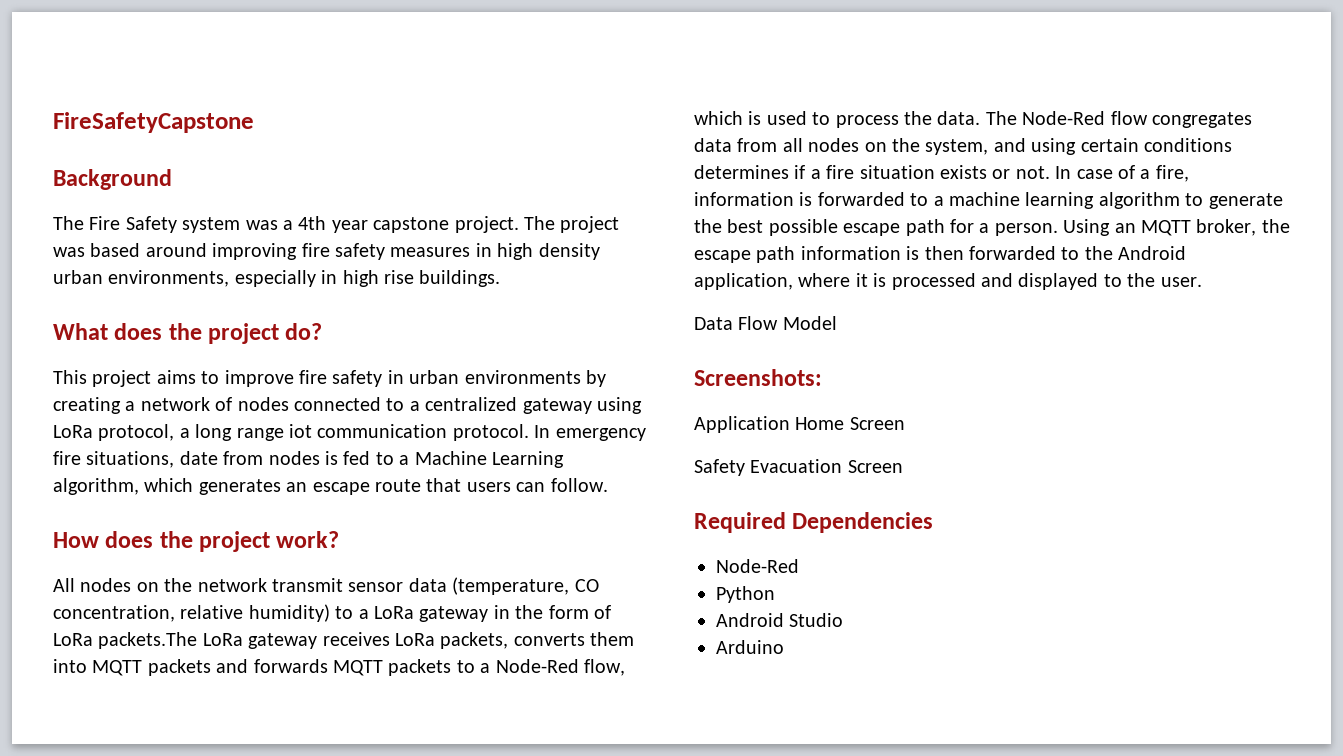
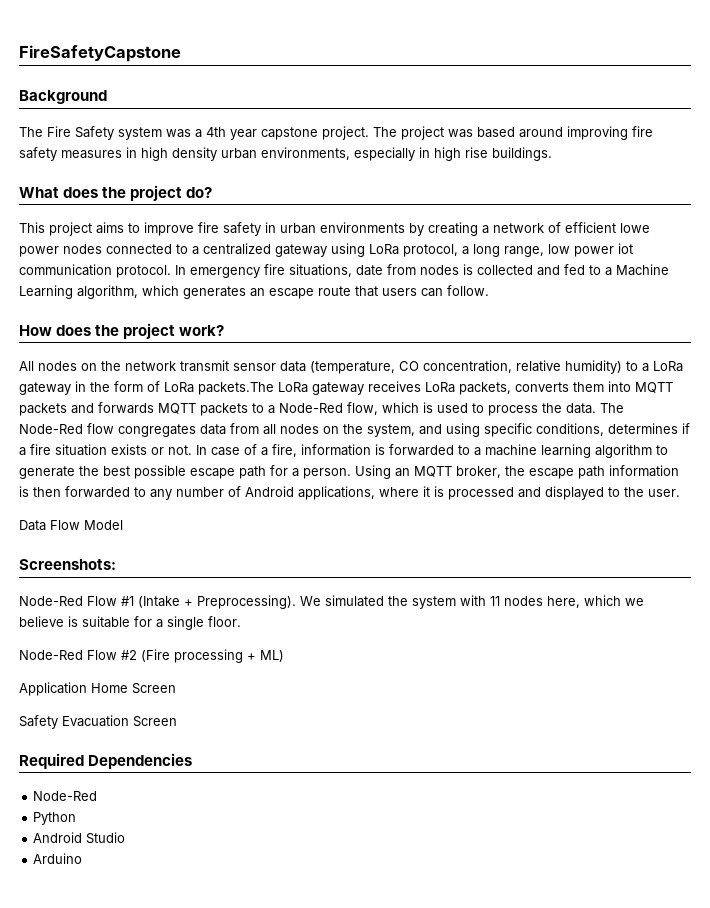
(233, 404) none -> [565,222,650,233] [19,246,59,257] efficient lowe power
[236,428,284,441] range -> [504,244,614,257] range, low power
(338, 458) none -> [477,265,560,276] collected and
[1080,138,1232,152] certain conditions -> [484,423,604,437] specific conditions,
[1084,246,1187,260] [694,273,793,290] the Android application, -> [150,486,375,500] any number of Android applications,
(822, 377) none -> [19,595,644,609] [19,616,241,630] [19,649,284,663] // Node-Red Flow #1 (Intake + Preprocessing). We simulated the system with 11 nodes here, which we believe is suitable for a single floor. // Node-Red Flow #2 (Fire processing + ML)

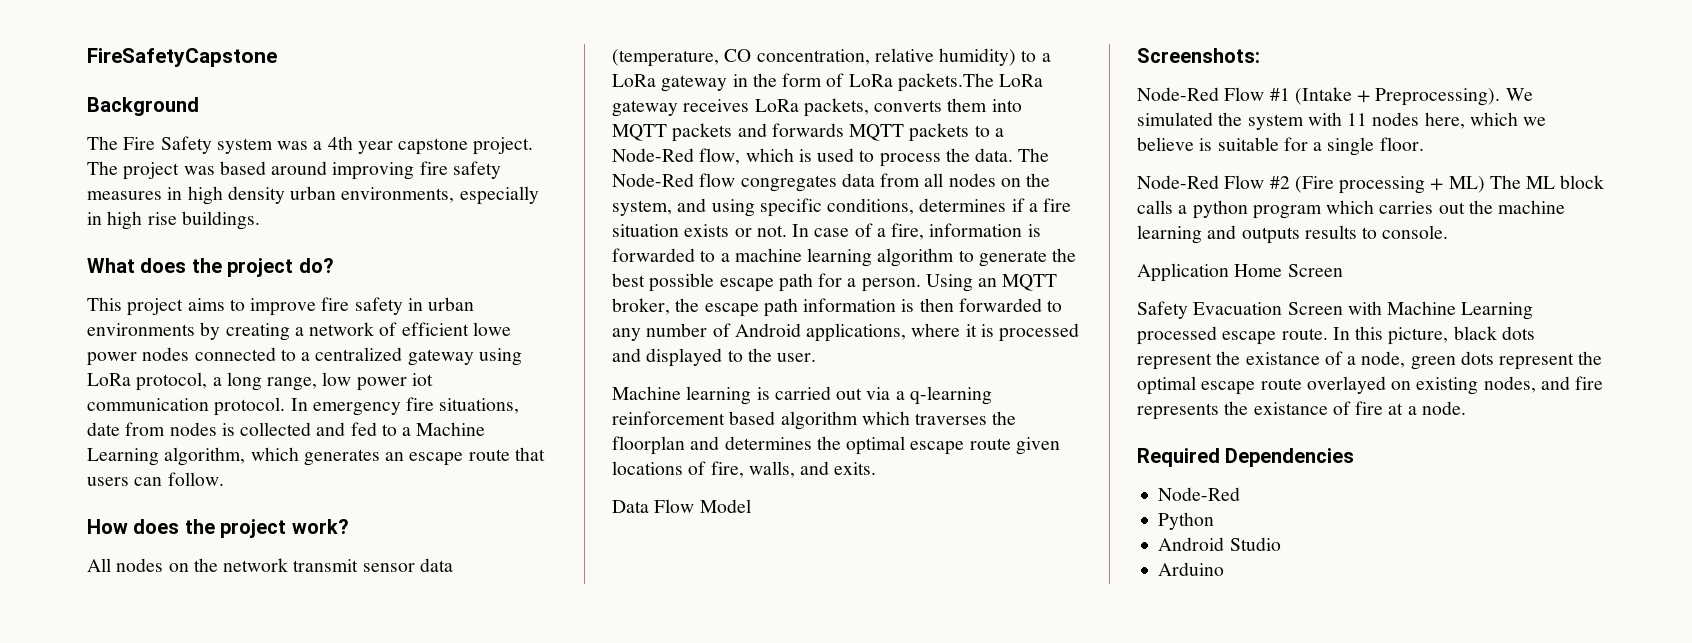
(680, 493) none -> [612,386,992,405] [612,411,1017,430] [612,436,1060,455] [612,461,877,478] // Machine learning is carried out via a q-learning reinforcement based algorithm which traverses the floorplan and determines the optimal escape route given locations of fire, walls, and exits.
(284, 656) none -> [1489,175,1605,189] [1137,200,1566,219] [1137,225,1449,244] The ML block calls a python program which carries out the machine learning and outputs results to console.
(177, 721) none -> [1347,301,1534,320] [1137,326,1535,345] [1137,351,1603,370] [1137,376,1604,395] [1137,401,1466,420] with Machine Learning processed escape route. In this picture, black dots represent the existance of a node, green dots represent the optimal escape route overlayed on existing nodes, and fire represents the existance of fire at a node.

